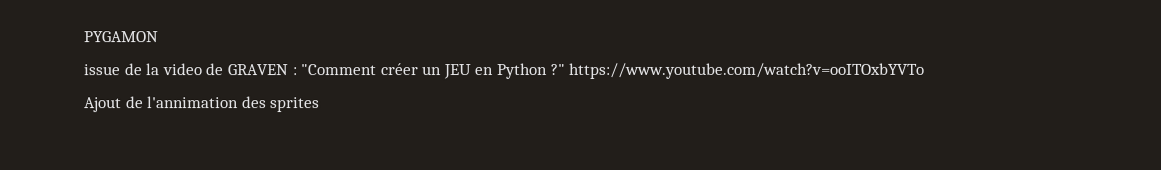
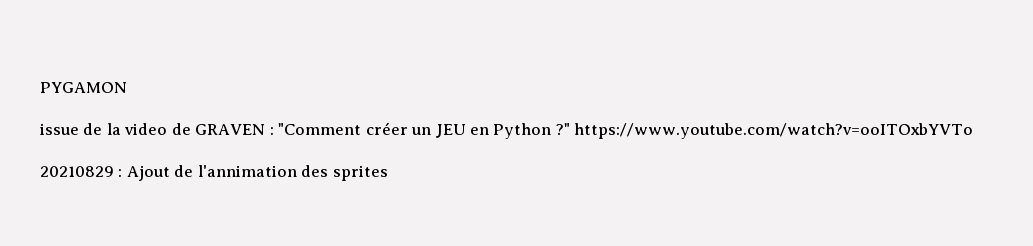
(925, 71) none -> [40,166,123,177] 20210829 :

